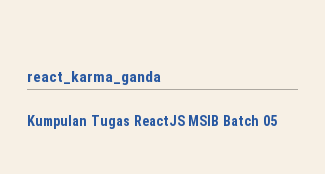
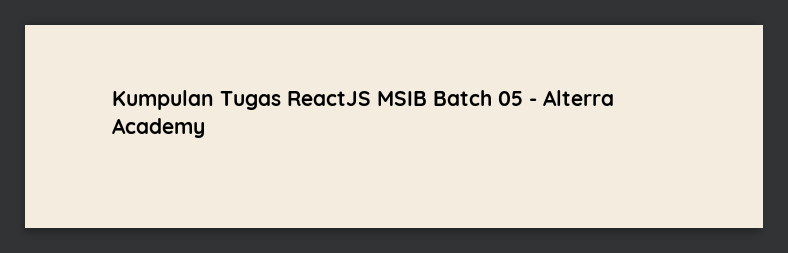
[27,71,161,85] react_karma_ganda // -> (112, 100) none
(277, 120) none -> [529,90,614,106] [112,118,205,138] - Alterra Academy

